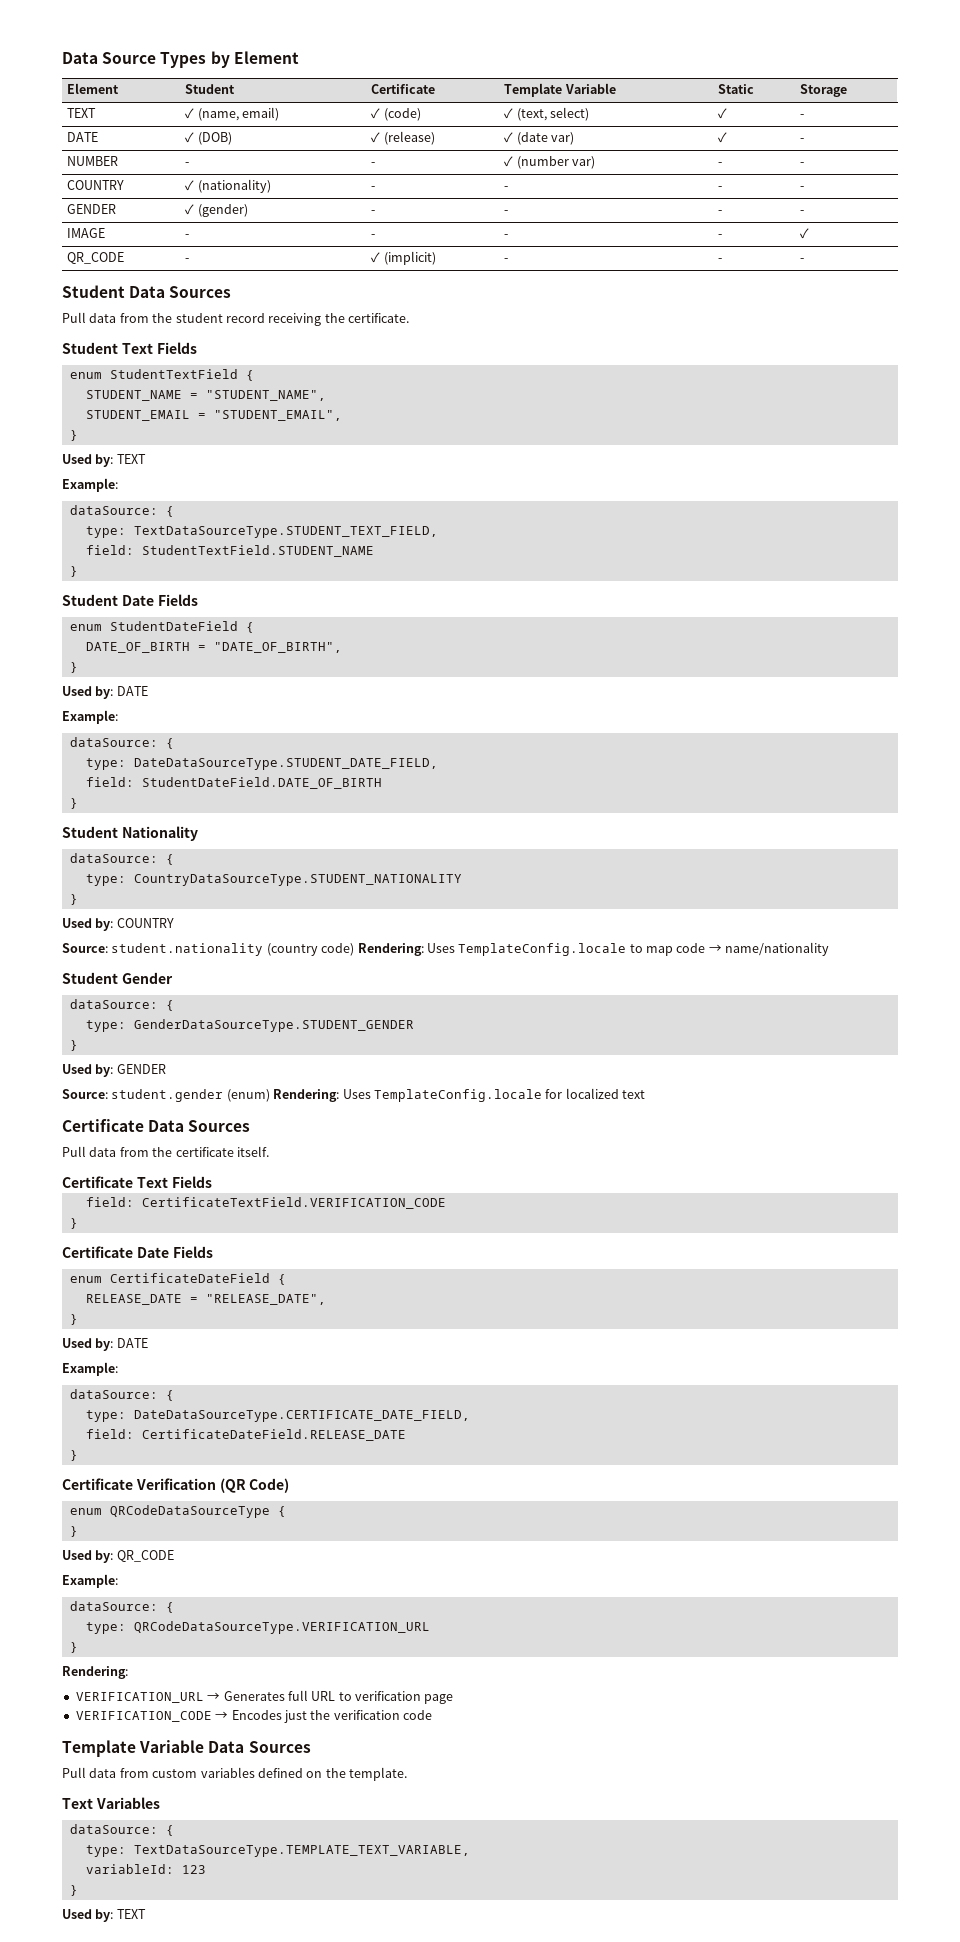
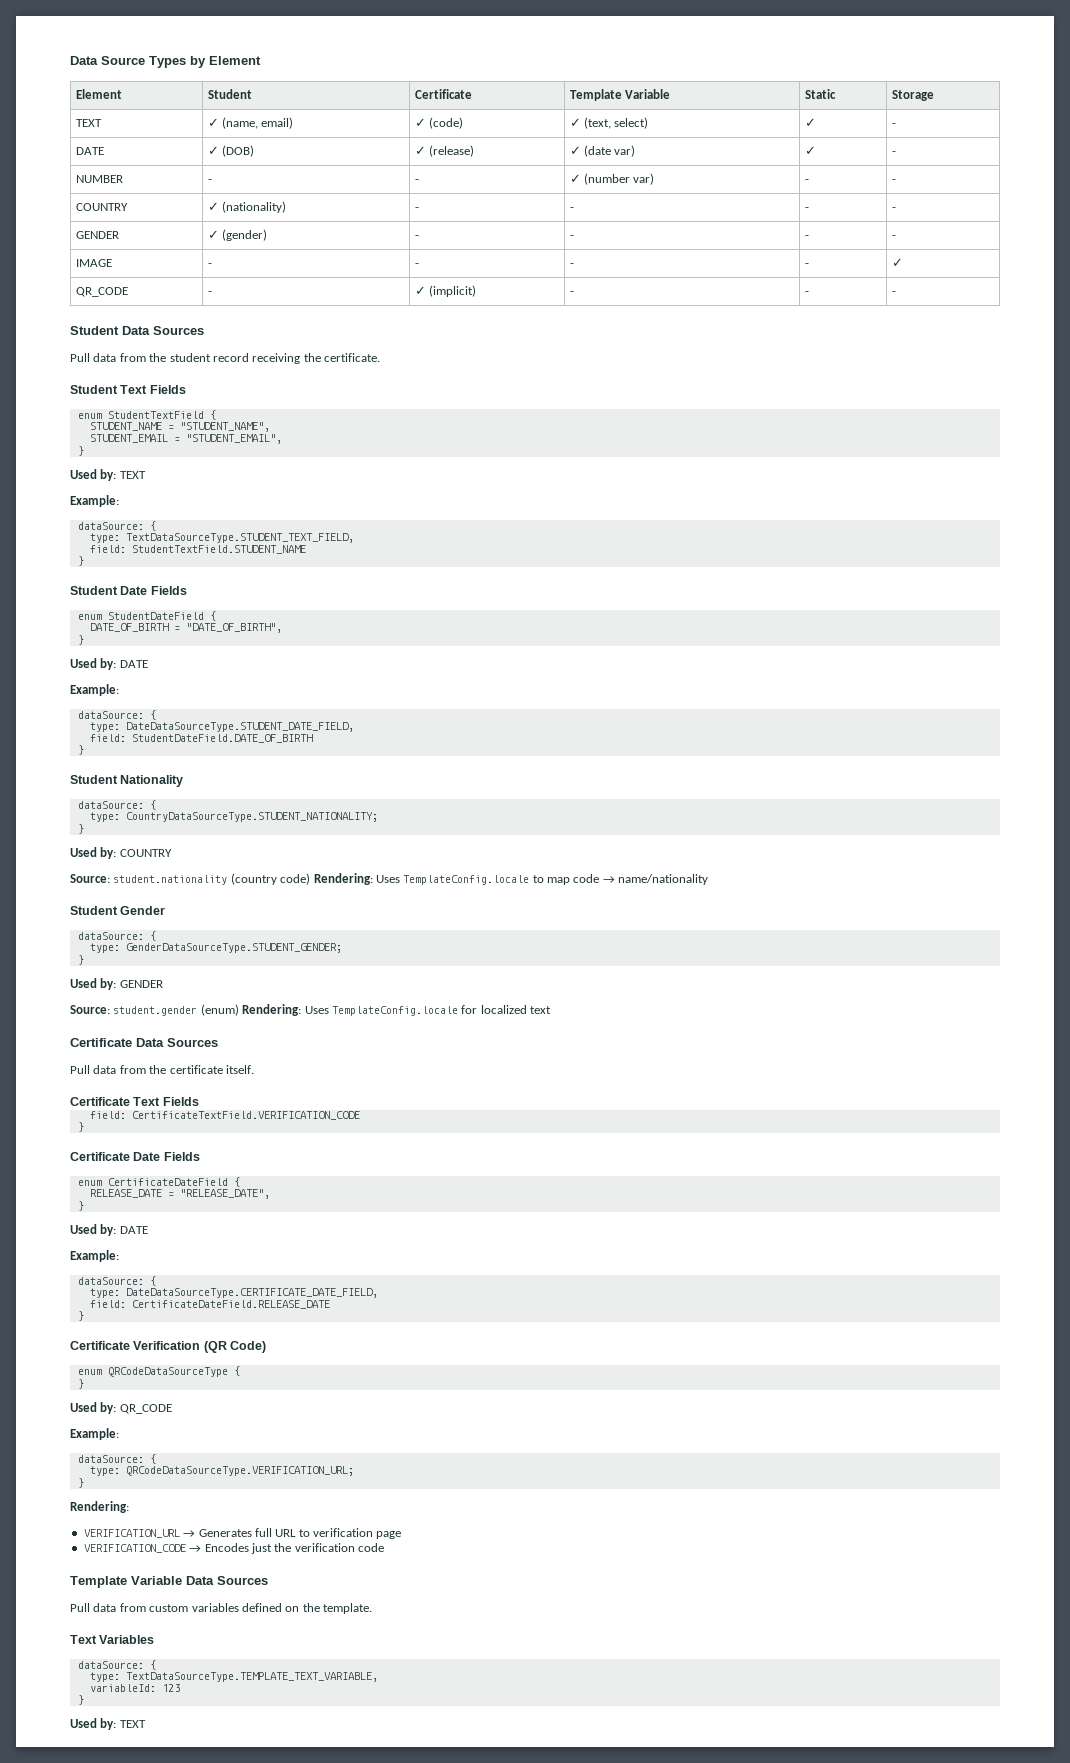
[133,874,462,886] CountryDataSourceType.STUDENT_NATIONALITY -> [125,812,378,822] CountryDataSourceType.STUDENT_NATIONALITY;
[133,1019,414,1032] GenderDataSourceType.STUDENT_GENDER -> [125,943,342,953] GenderDataSourceType.STUDENT_GENDER;
[133,1621,430,1634] QRCodeDataSourceType.VERIFICATION_URL -> [125,1466,354,1476] QRCodeDataSourceType.VERIFICATION_URL;

